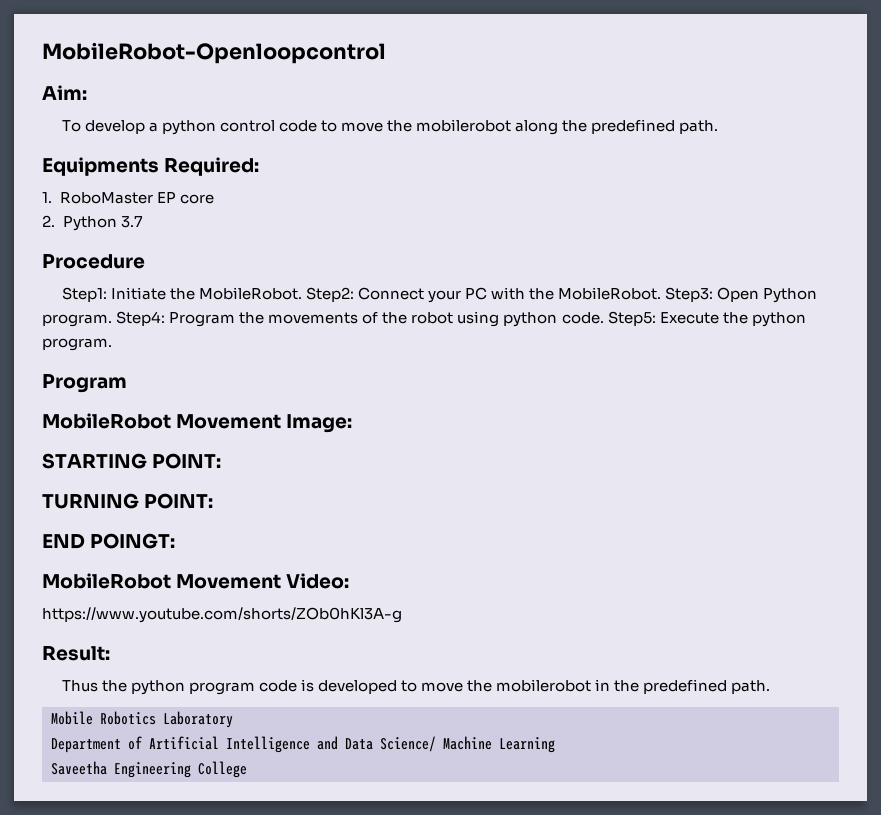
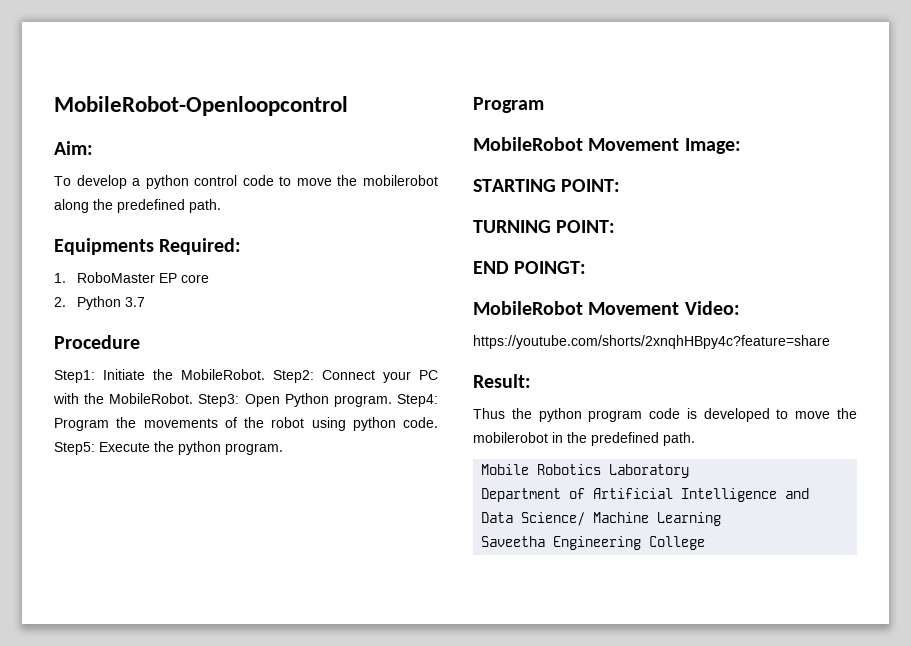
[42,607,402,623] https://www.youtube.com/shorts/ZOb0hKl3A-g -> [473,335,830,349] https://youtube.com/shorts/2xnqhHBpy4c?feature=share

